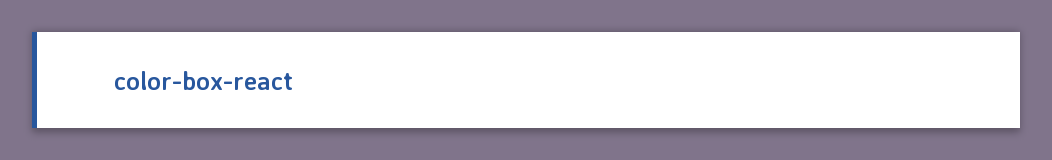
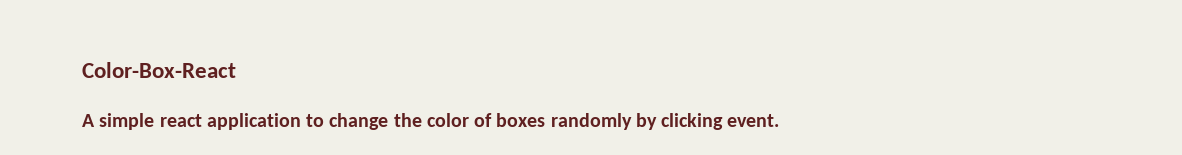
[114,71,293,90] color-box-react -> [82,62,236,78] [82,113,780,130] Color-Box-React // A simple react application to change the color of boxes randomly by clicking event.

